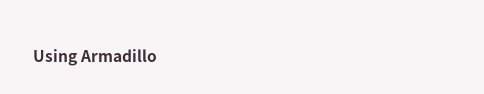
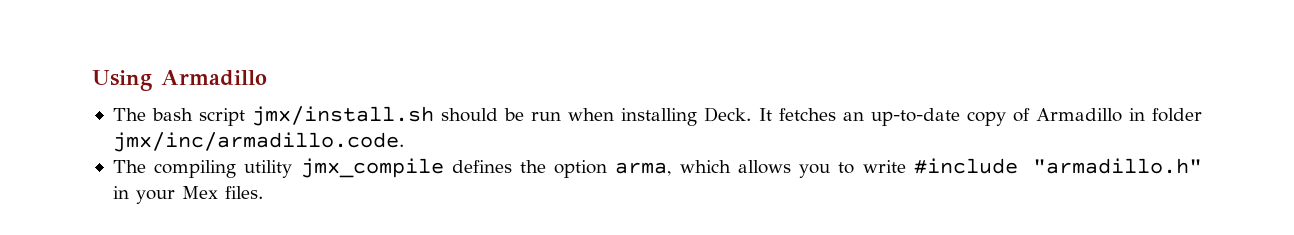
(158, 55) none -> [112,106,1203,126] [112,132,404,152] [112,158,1202,178] [112,186,263,204] // The bash script jmx/install.sh should be run when installing Deck. It fetches an up-to-date copy of Armadillo in folder jmx/inc/armadillo.code. // The compiling utility jmx_compile defines the option arma, which allows you to write #include "armadillo.h" in your Mex files.

